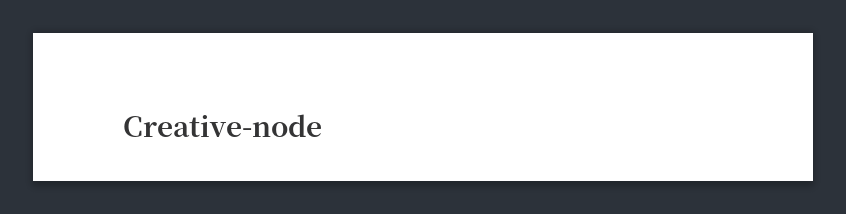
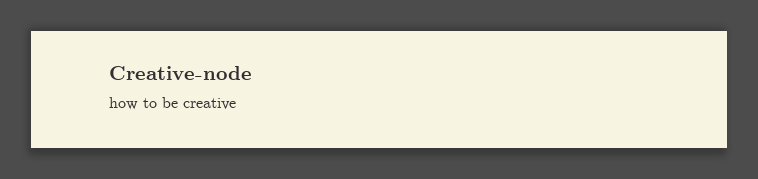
(322, 125) none -> [109,97,236,110] // how to be creative

